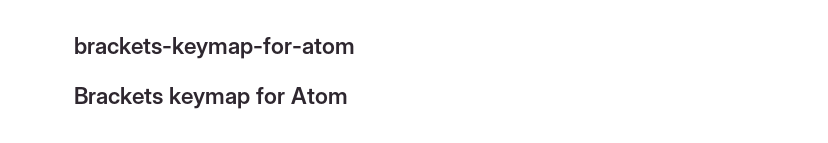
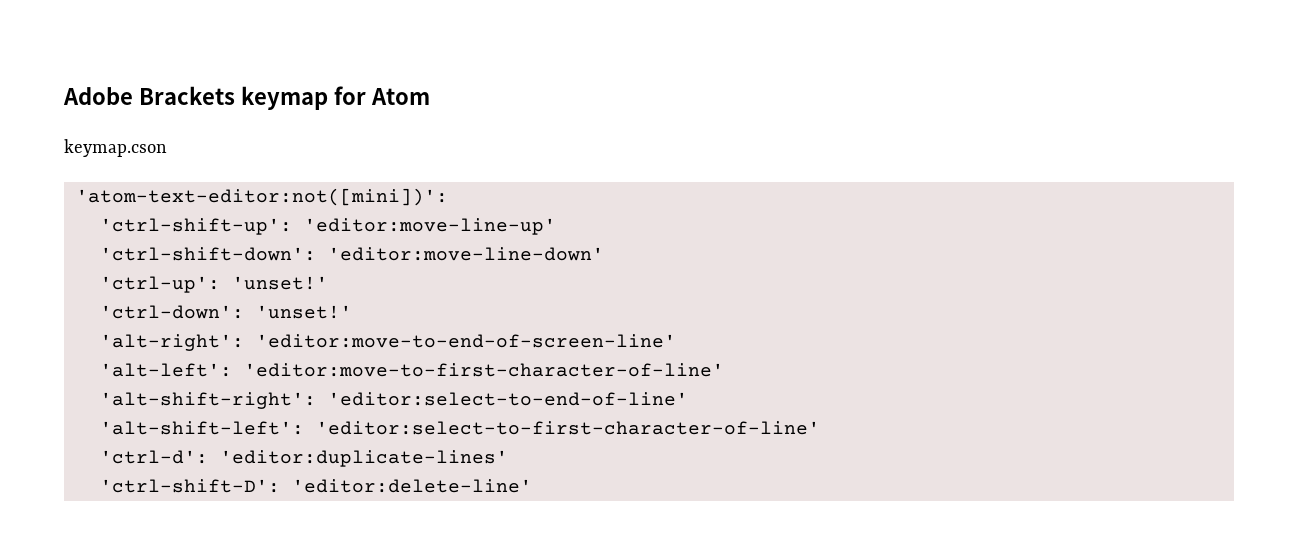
[74,37,355,59] brackets-keymap-for-atom // -> [63,87,133,105] Adobe
(349, 95) none -> [64,139,167,157] [76,188,448,206] [100,218,556,235] [100,247,604,261] [100,276,328,293] [100,305,352,319] [100,334,676,351] [100,363,724,377] [100,392,688,409] [100,421,820,435] [100,450,508,467] [100,479,532,493] // keymap.cson // 'atom-text-editor:not([mini])': // 'ctrl-shift-up': 'editor:move-line-up' // 'ctrl-shift-down': 'editor:move-line-down' // 'ctrl-up': 'unset!' // 'ctrl-down': 'unset!' // 'alt-right': 'editor:move-to-end-of-screen-line' // 'alt-left': 'editor:move-to-first-character-of-line' // 'alt-shift-right': 'editor:select-to-end-of-line' // 'alt-shift-left': 'editor:select-to-first-character-of-line' // 'ctrl-d': 'editor:duplicate-lines' // 'ctrl-shift-D': 'editor:delete-line'

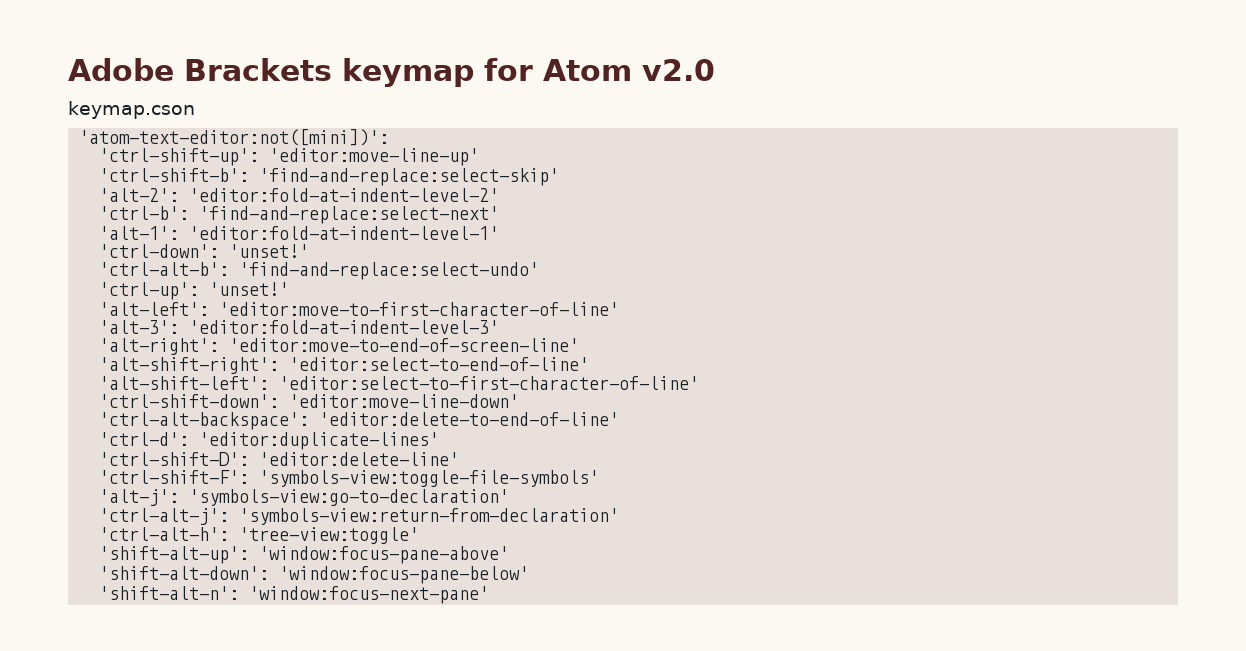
(430, 96) none -> [641,59,715,81] v2.0
[100,247,604,261] [100,276,328,293] [100,305,352,319] 'ctrl-shift-down': 'editor:move-line-down' // 'ctrl-up': 'unset!' // 'ctrl-down': 'unset!' -> [99,168,560,186] [99,188,500,202] [99,206,500,224] [99,226,500,240] [99,244,310,258] [99,262,540,280] [99,282,290,300] [99,302,620,316] [99,320,500,334] 'ctrl-shift-b': 'find-and-replace:select-skip' // 'alt-2': 'editor:fold-at-indent-level-2' // 'ctrl-b': 'find-and-replace:select-next' // 'alt-1': 'editor:fold-at-indent-level-1' // 'ctrl-down': 'unset!' // 'ctrl-alt-b': 'find-and-replace:select-undo' // 'ctrl-up': 'unset!' // 'alt-left': 'editor:move-to-first-character-of-line' // 'alt-3': 'editor:fold-at-indent-level-3'
[100,363,724,377] // 'alt-left': 'editor:move-to-first-character-of-line' -> (580, 345) none
(820, 428) none -> [99,394,520,408] [99,412,620,430] // 'ctrl-shift-down': 'editor:move-line-down' // 'ctrl-alt-backspace': 'editor:delete-to-end-of-line'
(532, 486) none -> [99,470,600,487] [99,489,510,506] [99,508,620,525] [99,527,420,544] [99,546,510,564] [99,566,530,584] [99,586,490,604] // 'ctrl-shift-F': 'symbols-view:toggle-file-symbols' // 'alt-j': 'symbols-view:go-to-declaration' // 'ctrl-alt-j': 'symbols-view:return-from-declaration' // 'ctrl-alt-h': 'tree-view:toggle' // 'shift-alt-up': 'window:focus-pane-above' // 'shift-alt-down': 'window:focus-pane-below' // 'shift-alt-n': 'window:focus-next-pane'

